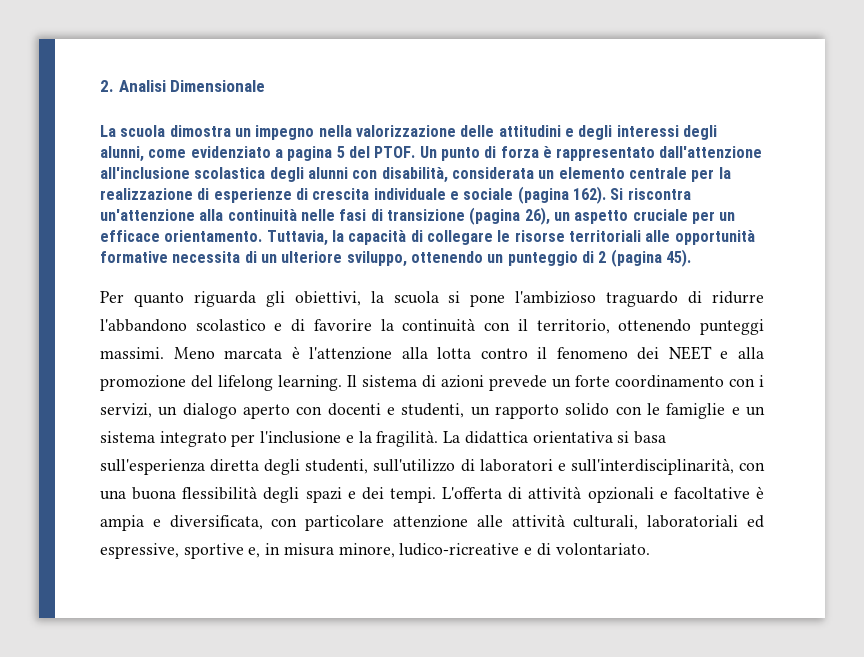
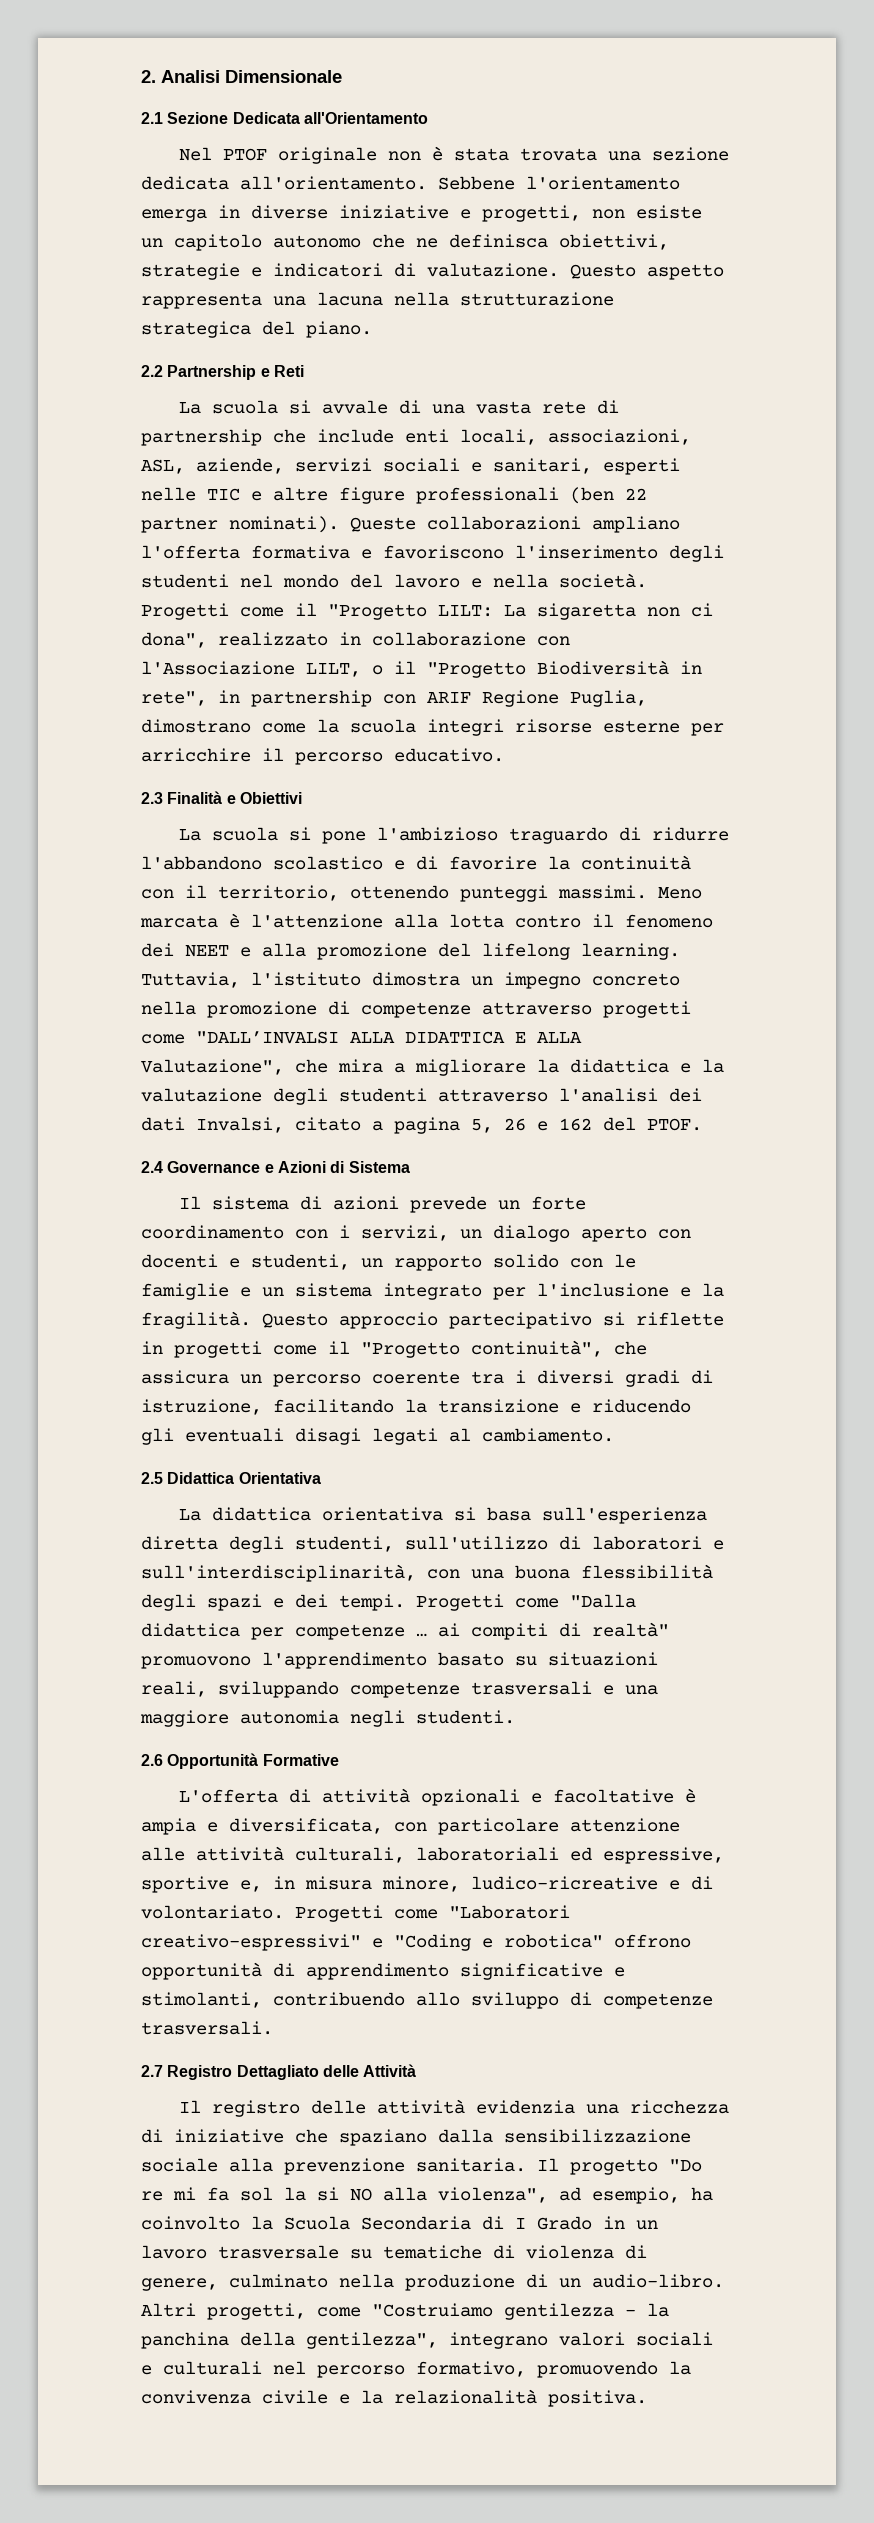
[100,125,717,140] [100,146,763,162] [100,167,731,183] [100,186,691,204] [100,207,736,225] [100,230,755,246] [100,249,691,267] [100,291,384,307] La scuola dimostra un impegno nella valorizzazione delle attitudini e degli interessi degli alunni, come evidenziato a pagina 5 del PTOF. Un punto di forza è rappresentato dall'attenzione all'inclusione scolastica degli alunni con disabilità, considerata un elemento centrale per la realizzazione di esperienze di crescita individuale e sociale (pagina 162). Si riscontra un'attenzione alla continuità nelle fasi di transizione (pagina 26), un aspetto cruciale per un efficace orientamento. Tuttavia, la capacità di collegare le risorse territoriali alle opportunità formative necessita di un ulteriore sviluppo, ottenendo un punteggio di 2 (pagina 45). // Per quanto riguarda gli obiettivi, la -> [141,112,428,124] [178,146,729,164] [141,176,680,190] [141,205,702,222] [141,234,669,251] [141,263,724,280] [141,292,614,309] [141,321,372,338] [141,365,304,380] [178,400,619,414] [141,429,691,446] [141,458,680,475] [141,487,647,504] [141,516,680,533] [141,545,724,562] [141,573,647,588] [141,603,713,620] [141,632,570,648] [141,660,702,678] [141,690,647,707] [141,719,724,736] [141,748,504,765] [141,791,302,804] [178,829,201,841] 2.1 Sezione Dedicata all'Orientamento // Nel PTOF originale non è stata trovata una sezione dedicata all'orientamento. Sebbene l'orientamento emerga in diverse iniziative e progetti, non esiste un capitolo autonomo che ne definisca obiettivi, strategie e indicatori di valutazione. Questo aspetto rappresenta una lacuna nella strutturazione strategica del piano. // 2.2 Partnership e Reti // La scuola si avvale di una vasta rete di partnership che include enti locali, associazioni, ASL, aziende, servizi sociali e sanitari, esperti nelle TIC e altre figure professionali (ben 22 partner nominati). Queste collaborazioni ampliano l'offerta formativa e favoriscono l'inserimento degli studenti nel mondo del lavoro e nella società. Progetti come il "Progetto LILT: La sigaretta non ci dona", realizzato in collaborazione con l'Associazione LILT, o il "Progetto Biodiversità in rete", in partnership con ARIF Regione Puglia, dimostrano come la scuola integri risorse esterne per arricchire il percorso educativo. // 2.3 Finalità e Obiettivi // La
(342, 383) none -> [141,972,680,989] [141,1001,691,1018] [141,1031,582,1044] [141,1059,724,1076] [141,1088,702,1105] [141,1117,702,1134] [141,1161,410,1173] Tuttavia, l'istituto dimostra un impegno concreto nella promozione di competenze attraverso progetti come "DALL’INVALSI ALLA DIDATTICA E ALLA Valutazione", che mira a migliorare la didattica e la valutazione degli studenti attraverso l'analisi dei dati Invalsi, citato a pagina 5, 26 e 162 del PTOF. // 2.4 Governance e Azioni di Sistema //
(439, 438) none -> [262,1312,724,1329] [141,1340,647,1358] [141,1370,713,1387] [141,1399,691,1415] [141,1428,614,1445] [141,1472,321,1484] Questo approccio partecipativo si riflette in progetti come il "Progetto continuità", che assicura un percorso coerente tra i diversi gradi di istruzione, facilitando la transizione e riducendo gli eventuali disagi legati al cambiamento. // 2.5 Didattica Orientativa //
(436, 495) none -> [416,1594,636,1611] [141,1622,669,1640] [141,1652,658,1669] [141,1681,658,1698] [140,1710,515,1727] [141,1753,339,1769] Progetti come "Dalla didattica per competenze … ai compiti di realtà" promuovono l'apprendimento basato su situazioni reali, sviluppando competenze trasversali e una maggiore autonomia negli studenti. // 2.6 Opportunità Formative //
(650, 549) none -> [295,1905,570,1922] [141,1934,691,1951] [141,1962,625,1980] [141,1992,713,2009] [141,2021,273,2035] [141,2064,417,2080] [178,2099,729,2117] [141,2129,691,2146] [141,2158,702,2175] [141,2187,713,2204] [141,2216,658,2230] [141,2245,647,2259] [141,2274,724,2291] [141,2303,669,2320] [141,2332,713,2349] [141,2361,691,2378] [141,2389,647,2407] Progetti come "Laboratori creativo-espressivi" e "Coding e robotica" offrono opportunità di apprendimento significative e stimolanti, contribuendo allo sviluppo di competenze trasversali. // 2.7 Registro Dettagliato delle Attività // Il registro delle attività evidenzia una ricchezza di iniziative che spaziano dalla sensibilizzazione sociale alla prevenzione sanitaria. Il progetto "Do re mi fa sol la si NO alla violenza", ad esempio, ha coinvolto la Scuola Secondaria di I Grado in un lavoro trasversale su tematiche di violenza di genere, culminato nella produzione di un audio-libro. Altri progetti, come "Costruiamo gentilezza - la panchina della gentilezza", integrano valori sociali e culturali nel percorso formativo, promuovendo la convivenza civile e la relazionalità positiva.

